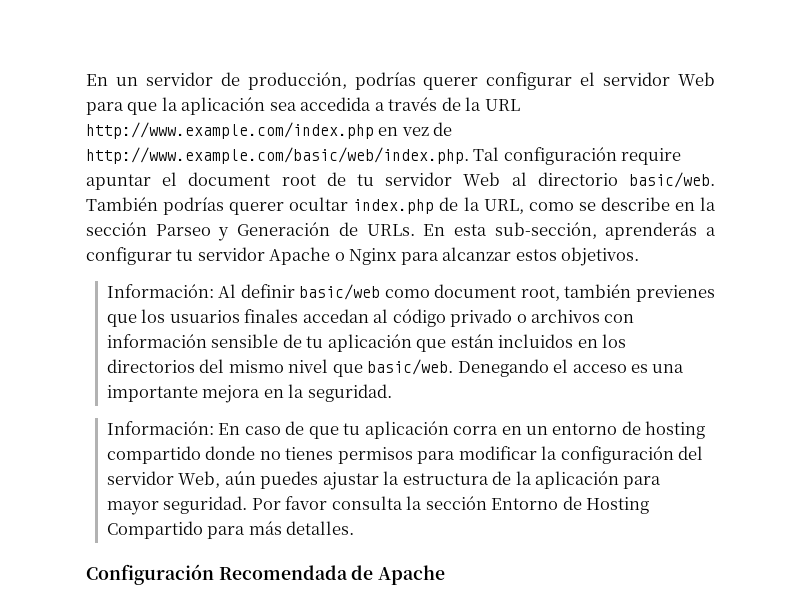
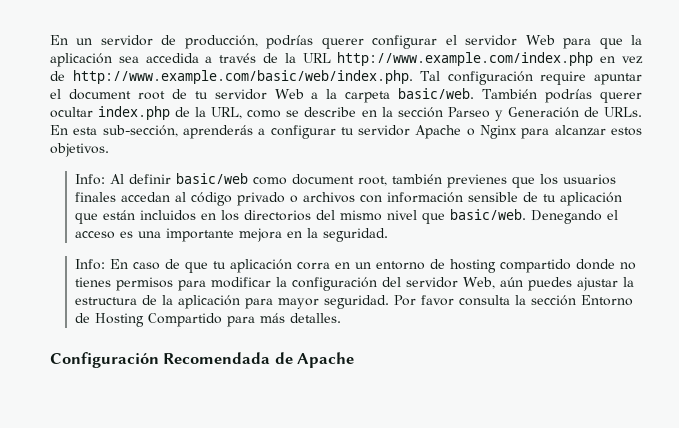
[511,172,618,186] al directorio -> [311,89,391,103] a la carpeta
[106,284,214,298] Información: -> [74,174,105,185] Info:
[106,421,214,435] Información: -> [74,259,105,270] Info:

